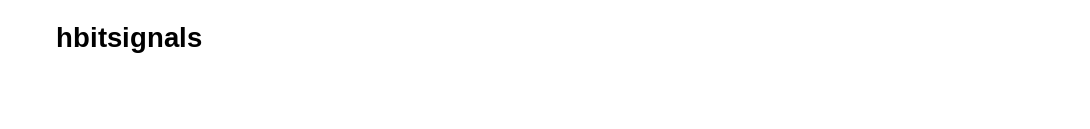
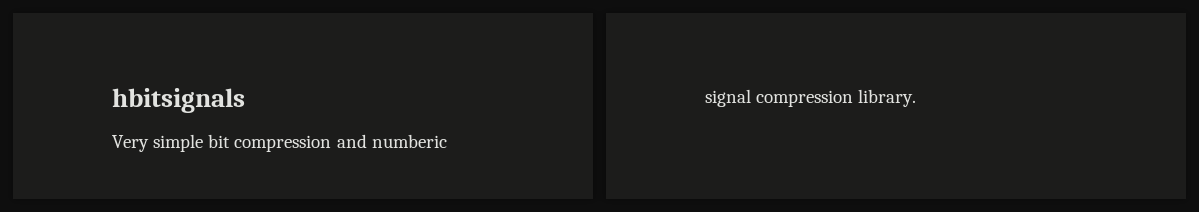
(202, 40) none -> [112,134,447,152] [705,89,917,107] // Very simple bit compression and numberic signal compression library.

